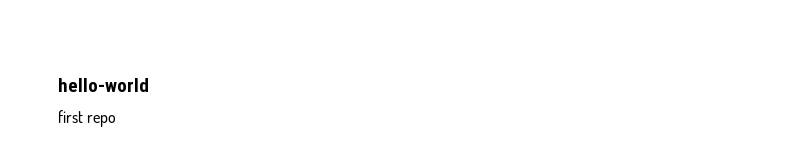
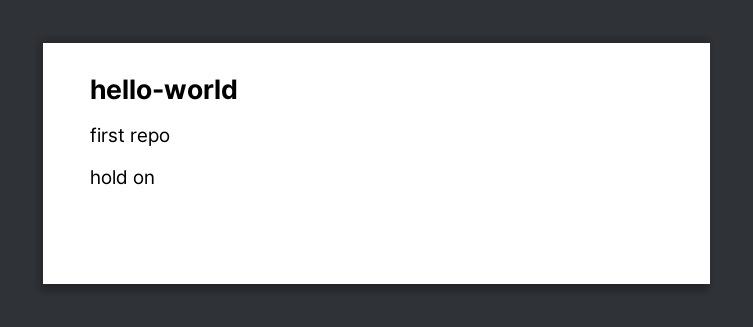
(117, 121) none -> [90,170,156,185] // hold on

